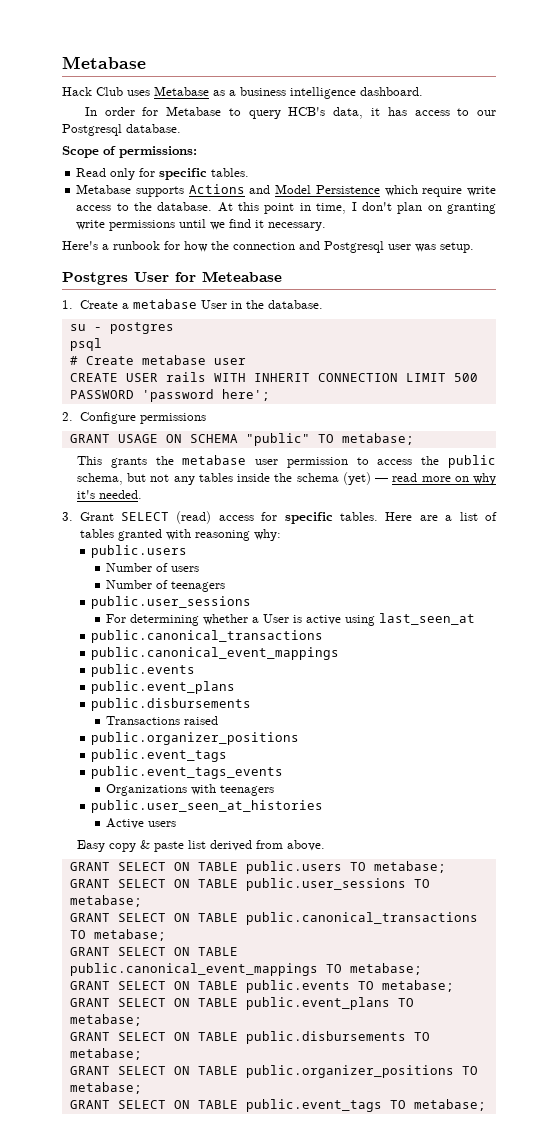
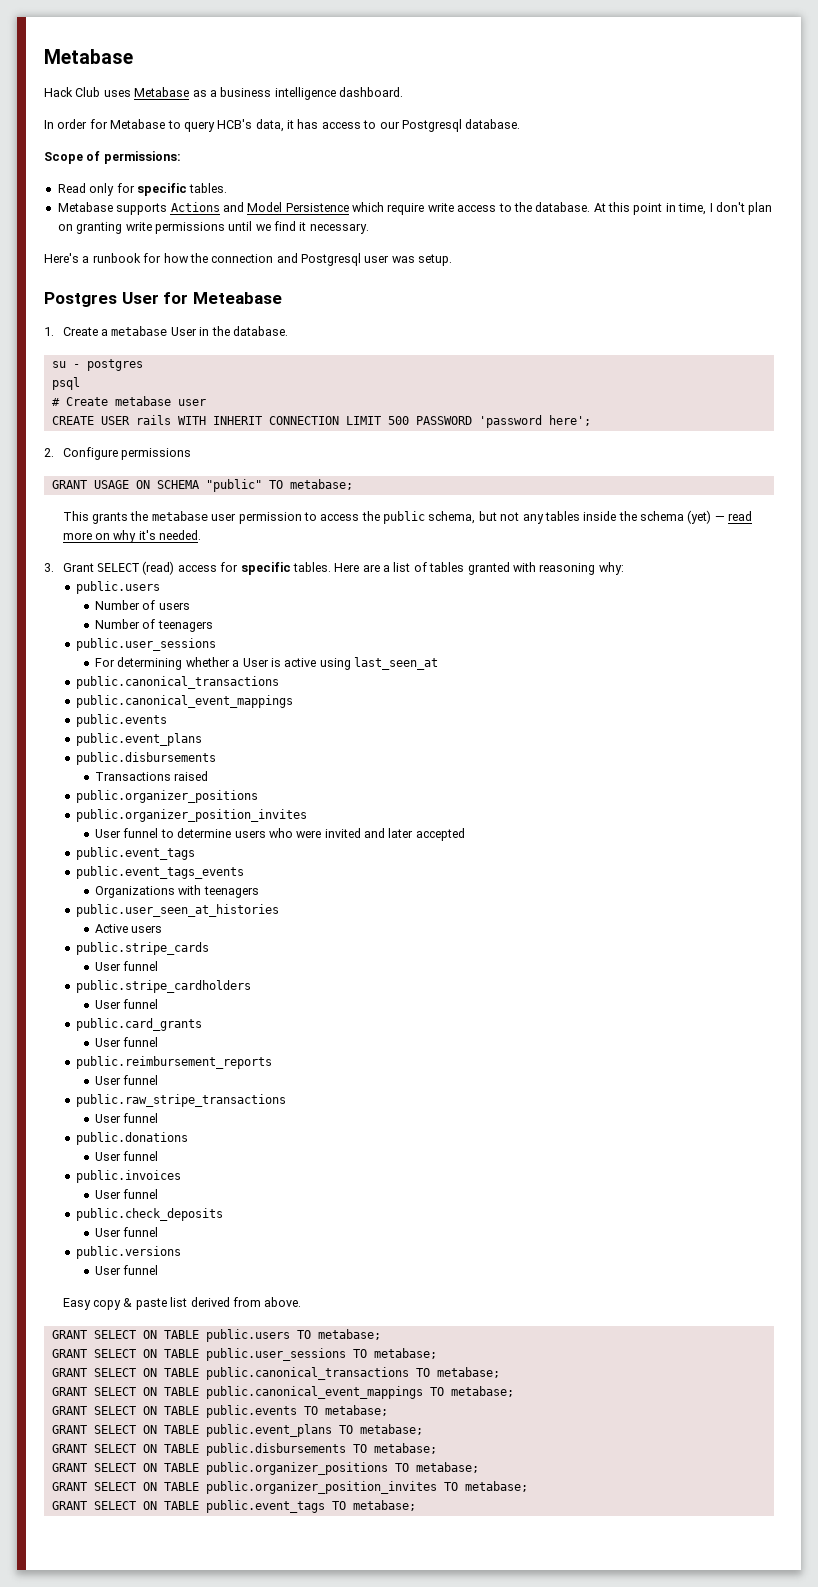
(300, 738) none -> [76,809,308,822] [95,828,465,841] // public.organizer_position_invites // User funnel to determine users who were invited and later accepted
(177, 824) none -> [76,942,210,955] [95,961,159,971] [76,980,252,993] [95,999,159,1009] [76,1018,203,1031] [95,1037,159,1047] [76,1056,273,1069] [95,1075,159,1085] [76,1094,287,1107] [95,1113,159,1123] [76,1132,189,1145] [95,1151,159,1161] [76,1170,182,1183] [95,1189,159,1199] [76,1208,224,1221] [95,1227,159,1237] [76,1246,182,1259] [95,1265,159,1275] // public.stripe_cards // User funnel // public.stripe_cardholders // User funnel // public.card_grants // User funnel // public.reimbursement_reports // User funnel // public.raw_stripe_transactions // User funnel // public.donations // User funnel // public.invoices // User funnel // public.check_deposits // User funnel // public.versions // User funnel
(142, 1088) none -> [51,1481,528,1494] // GRANT SELECT ON TABLE public.organizer_position_invites TO metabase;

